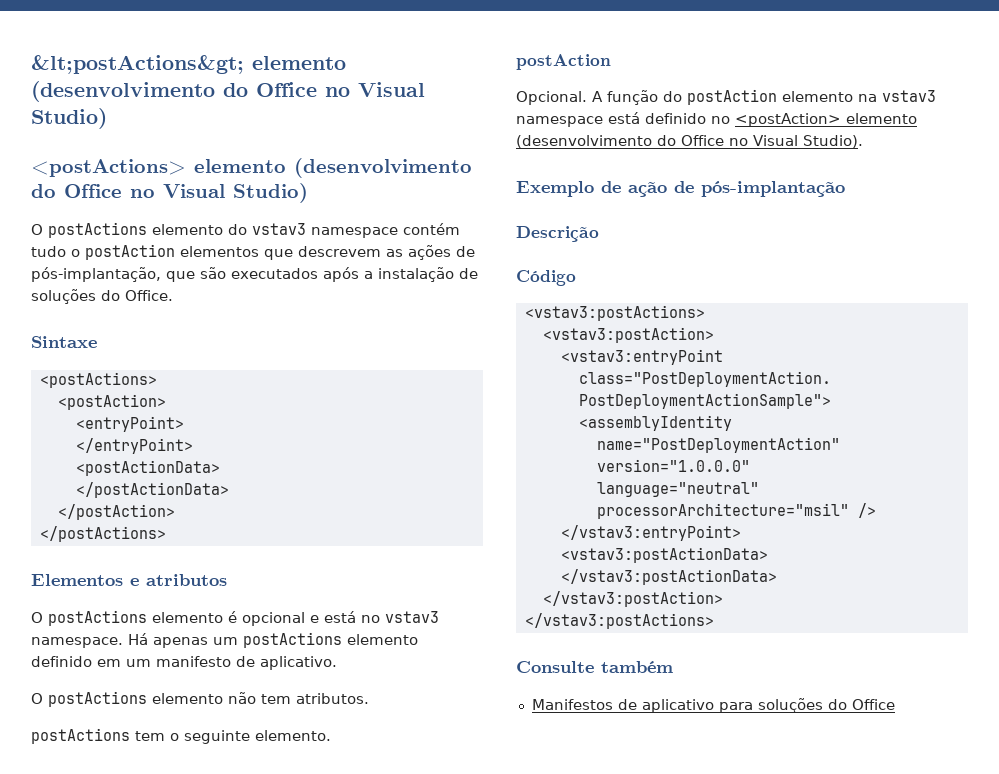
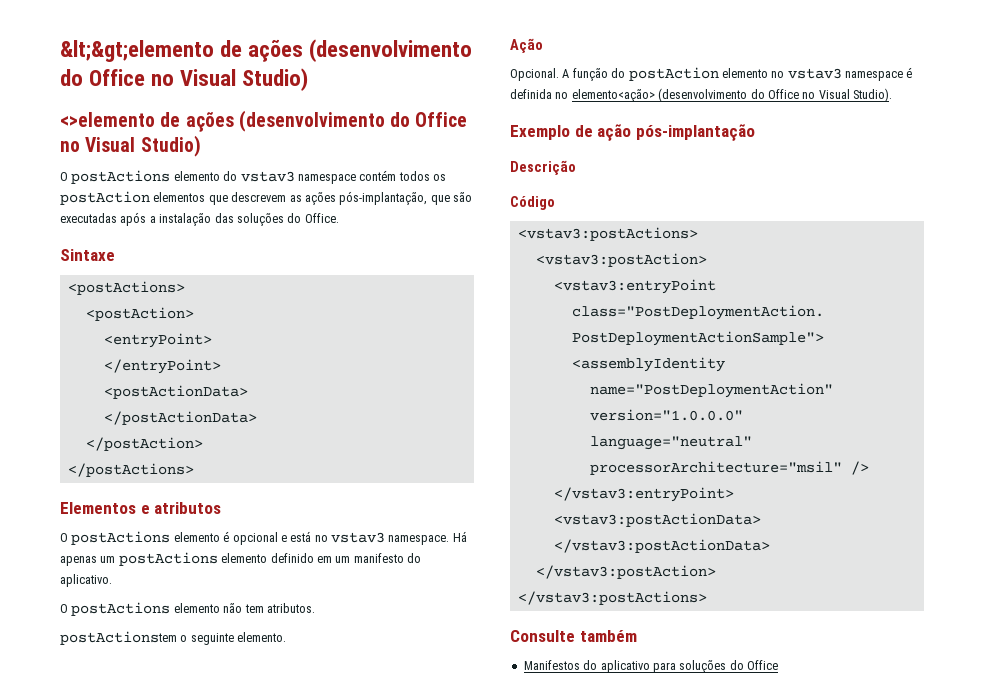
[31,55,346,74] [31,81,425,102] [31,108,107,129] [31,159,286,177] &lt;postActions&gt; elemento (desenvolvimento do Office no Visual Studio) // <postActions> elemento -> [60,39,473,62] [60,68,309,91] [60,112,234,132] &lt;&gt;elemento de ações (desenvolvimento do Office no Visual Studio) // <>elemento de ações
[31,246,80,257] tudo o -> [398,171,446,181] todos os
[456,246,475,257] de -> (336, 198) none
[231,268,318,279] executados -> [60,213,117,223] executadas
[459,268,478,279] de -> [214,213,234,223] das
[236,656,255,667] de -> [407,553,421,563] do
[31,728,165,744] postActions tem -> [60,631,177,645] postActionstem
[516,54,611,70] postAction -> [510,38,543,53] Ação
[858,90,936,102] [516,112,917,127] na vstav3 namespace está definido no <postAction> elemento -> [771,67,913,81] [510,89,655,102] no vstav3 namespace é definida no elemento<ação>
[674,181,694,193] de -> (632, 132) none
[617,699,637,710] de -> [583,660,598,670] do

